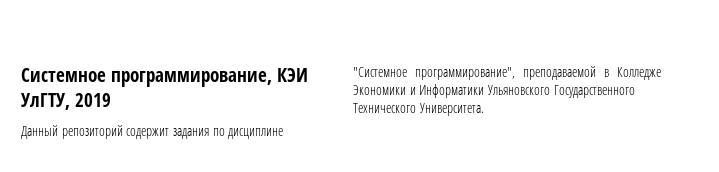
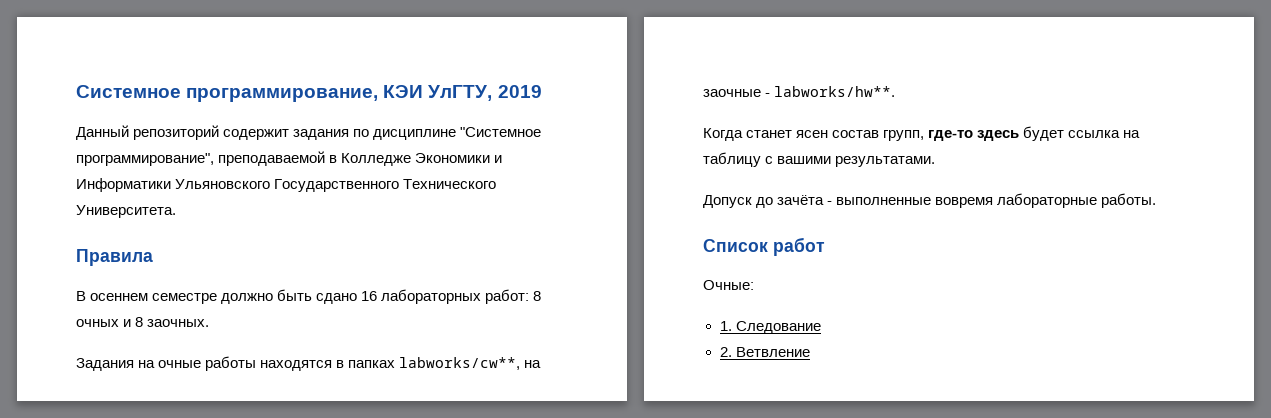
(484, 109) none -> [76,249,153,266] [76,289,542,304] [76,317,210,327] [76,356,542,371] [703,86,896,97] [703,126,1141,141] [703,152,936,167] [703,193,1157,208] [703,237,825,256] [703,280,754,290] [719,321,821,334] [719,347,810,357] // Правила // В осеннем семестре должно быть сдано 16 лабораторных работ: 8 очных и 8 заочных. // Задания на очные работы находятся в папках labworks/cw**, на заочные - labworks/hw**. // Когда станет ясен состав групп, где-то здесь будет ссылка на таблицу с вашими результатами. // Допуск до зачёта - выполненные вовремя лабораторные работы. // Список работ // Очные: // 1. Следование // 2. Ветвление

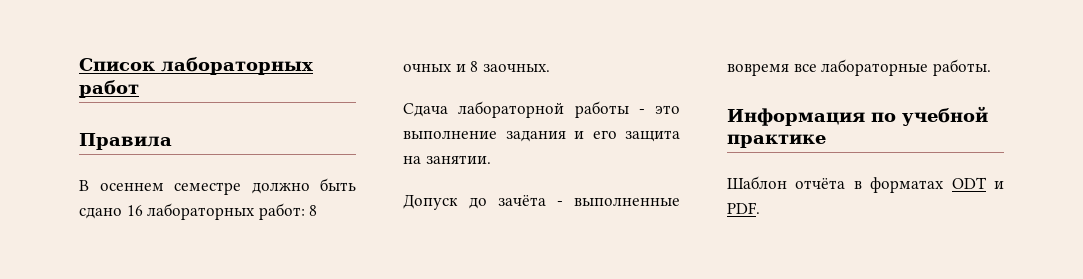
[76,85,542,102] [76,125,542,140] [76,151,503,166] [76,178,497,192] [76,205,176,218] Системное программирование, КЭИ УлГТУ, 2019 // Данный репозиторий содержит задания по дисциплине "Системное программирование", преподаваемой в Колледже Экономики и Информатики Ульяновского Государственного Технического Университета. -> [79,57,313,75] [79,80,139,98] Список лабораторных работ
[76,356,542,371] [703,86,896,97] [703,126,1141,141] [703,152,936,167] Задания на очные работы находятся в папках labworks/cw**, на заочные - labworks/hw**. // Когда станет ясен состав групп, где-то здесь будет ссылка на таблицу с вашими результатами. -> [403,101,680,118] [403,130,680,142] [403,155,491,164] Сдача лабораторной работы - это выполнение задания и его защита на занятии.
(994, 202) none -> [793,64,817,72] все
[703,237,825,256] [703,280,754,290] [719,321,821,334] [719,347,810,357] Список работ // Очные: // 1. Следование // 2. Ветвление -> [727,106,988,126] [727,134,826,148] [727,176,1004,193] [727,202,760,214] Информация по учебной практике // Шаблон отчёта в форматах ODT и PDF.

